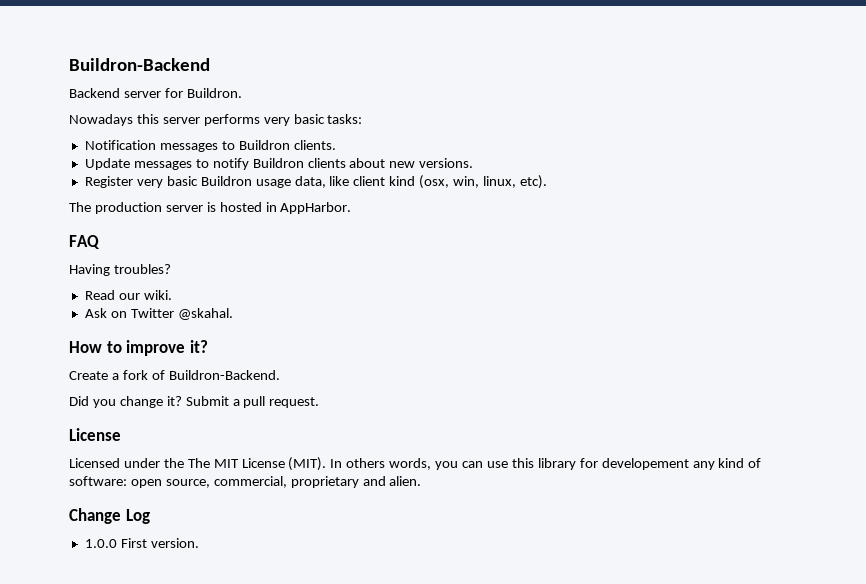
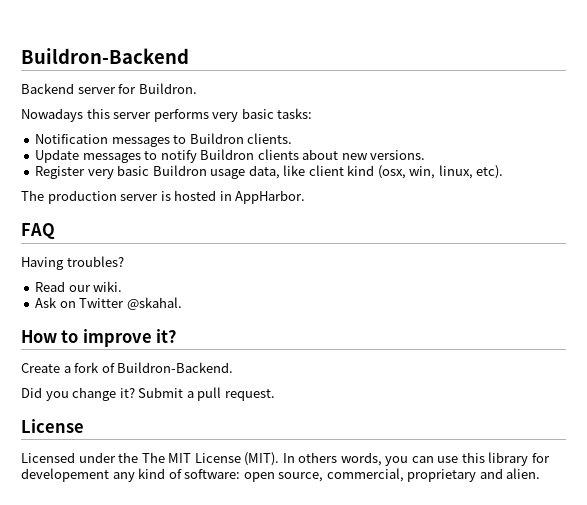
[69,508,150,524] [84,538,199,548] // Change Log // 1.0.0 First version. -> (541, 473) none

